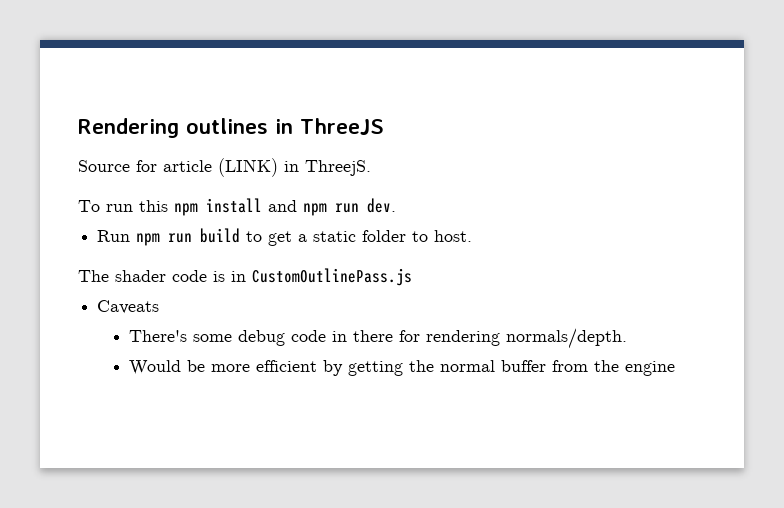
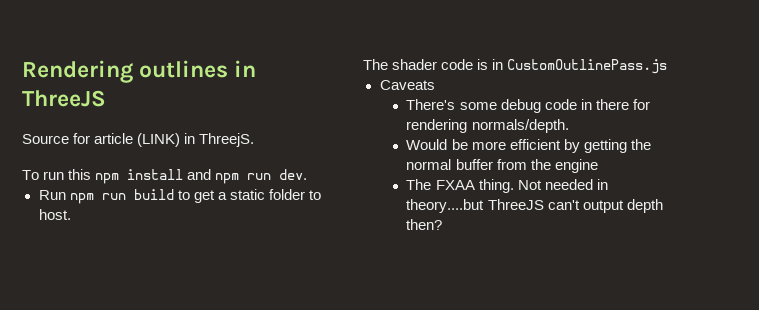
(676, 368) none -> [406,179,608,193] [406,199,663,213] [406,219,443,230] // The FXAA thing. Not needed in theory....but ThreeJS can't output depth then?

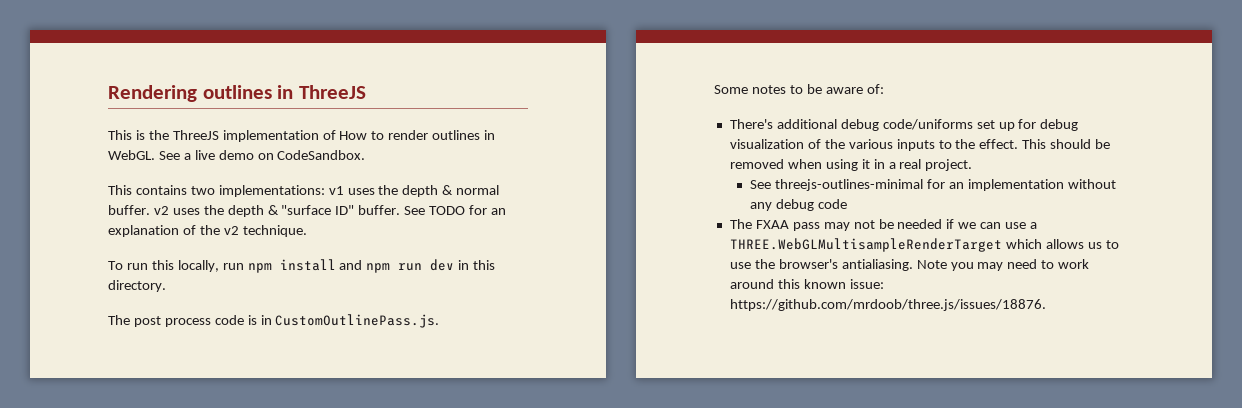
[22,133,255,147] Source for article (LINK) in ThreejS. -> [108,130,496,142] [108,150,366,160] [108,185,500,197] [108,205,506,217] [108,225,307,237] This is the ThreeJS implementation of How to render outlines in WebGL. See a live demo on CodeSandbox. // This contains two implementations: v1 uses the depth & normal buffer. v2 uses the depth & "surface ID" buffer. See TODO for an explanation of the v2 technique.
(92, 174) none -> [177,260,244,272] locally, run
[279,169,308,180] [38,189,321,204] [38,209,71,220] [363,59,438,70] dev. // Run npm run build to get a static folder to host. // The shader -> [430,259,496,271] [108,280,166,292] [108,315,211,327] dev in this directory. // The post process
[507,59,668,74] [379,80,435,90] [406,99,650,113] [406,119,569,133] [406,139,651,153] [406,159,598,173] [406,179,608,193] [406,199,663,213] [406,219,443,230] CustomOutlinePass.js // Caveats // There's some debug code in there for rendering normals/depth. // Would be more efficient by getting the normal buffer from the engine // The FXAA thing. Not needed in theory....but ThreeJS can't output depth then? -> [275,314,440,328] [714,84,884,94] [729,119,1079,131] [729,139,1111,151] [729,159,973,171] [750,179,1117,191] [750,199,848,211] [729,219,1038,231] [729,238,1119,252] [729,259,1090,271] [729,279,884,289] [729,299,1046,311] CustomOutlinePass.js. // Some notes to be aware of: // There's additional debug code/uniforms set up for debug visualization of the various inputs to the effect. This should be removed when using it in a real project. // See threejs-outlines-minimal for an implementation without any debug code // The FXAA pass may not be needed if we can use a THREE.WebGLMultisampleRenderTarget which allows us to use the browser's antialiasing. Note you may need to work around this known issue: https://github.com/mrdoob/three.js/issues/18876.

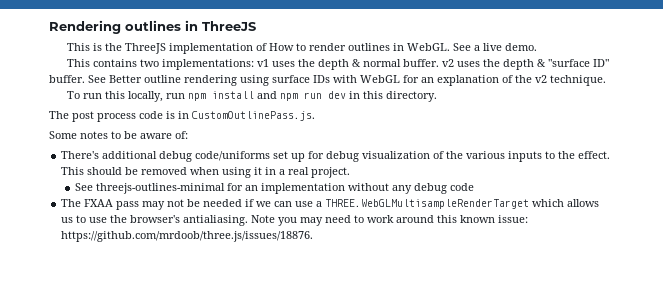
[218,150,366,160] demo on CodeSandbox. -> [505,43,538,51] demo.
[429,206,466,215] TODO -> [109,75,400,86] Better outline rendering using surface IDs with WebGL

